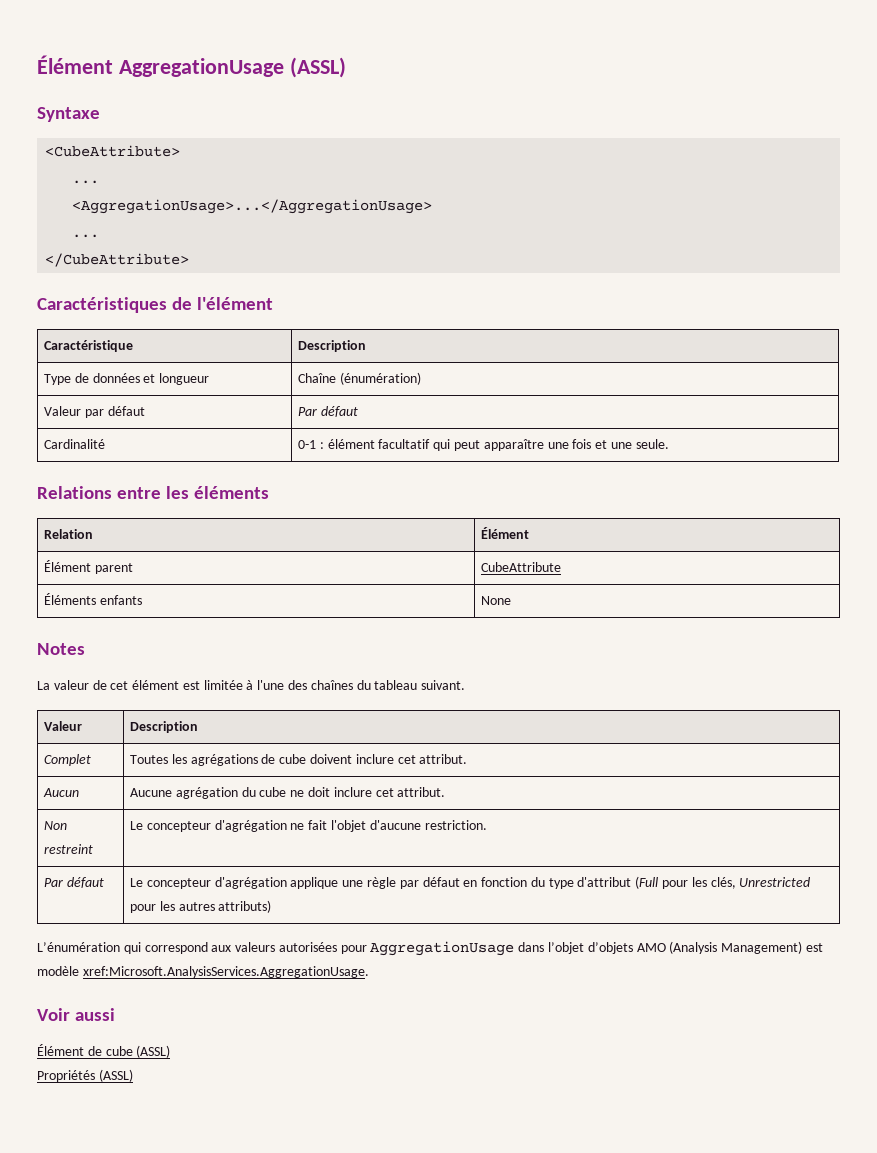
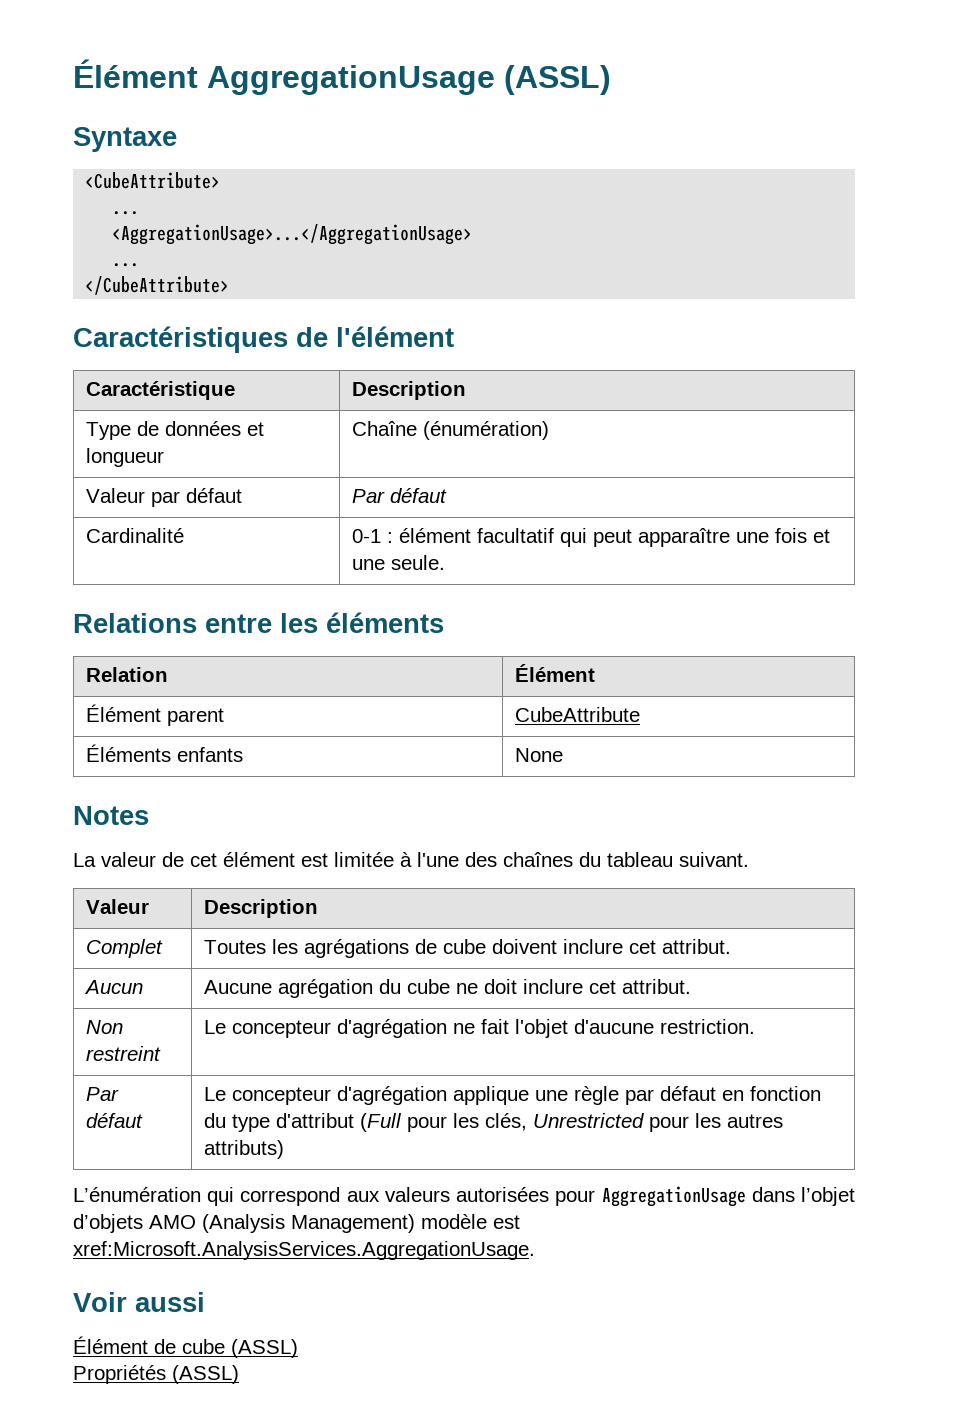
[805,943,823,952] [37,966,79,976] est modèle -> [421,1214,520,1229] modèle est

